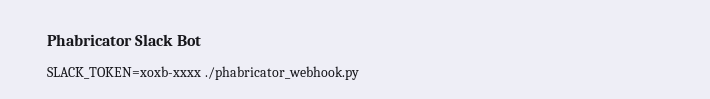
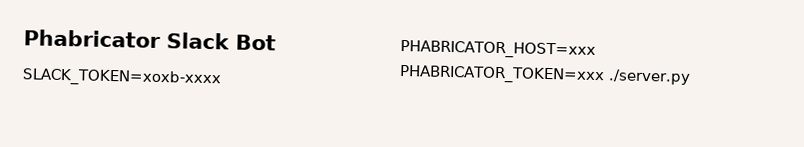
[204,66,359,80] ./phabricator_webhook.py -> [400,39,596,59] [399,64,691,85] PHABRICATOR_HOST=xxx PHABRICATOR_TOKEN=xxx ./server.py

